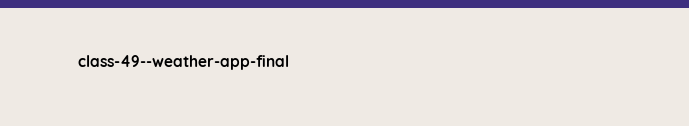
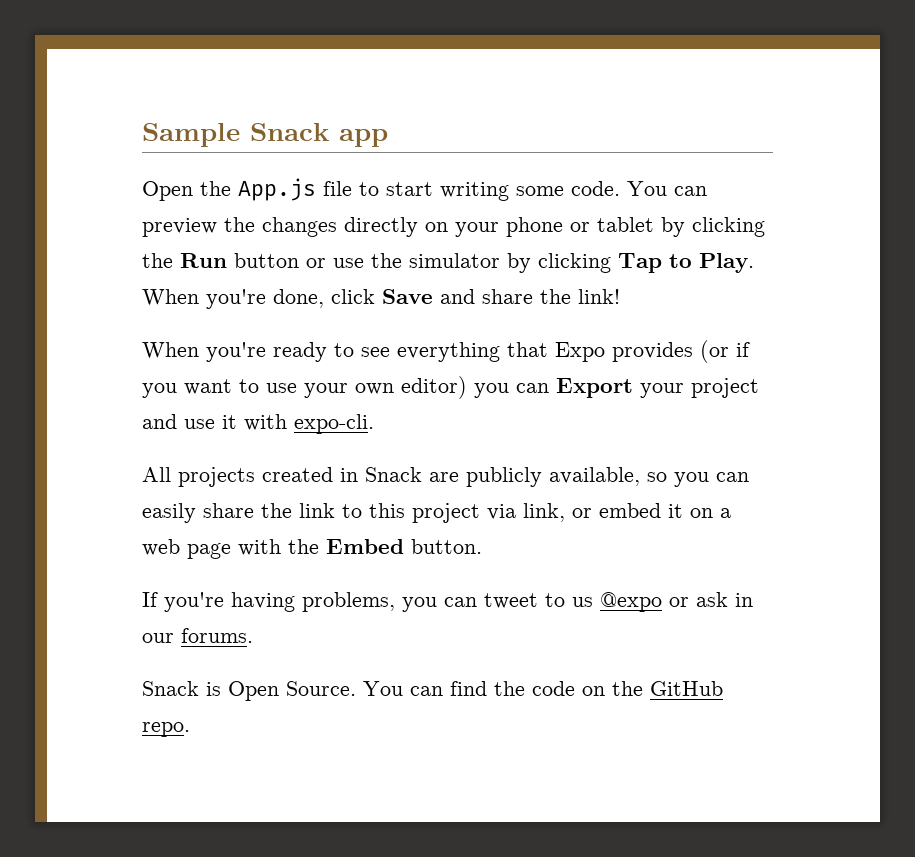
[78,55,289,70] class-49--weather-app-final -> [142,123,388,147] [142,178,707,201] [142,217,765,237] [142,253,754,273] [142,289,620,309] [142,340,750,363] [142,376,759,399] [142,414,374,434] [142,467,749,487] [142,503,731,523] [142,539,482,559] [142,592,753,612] [142,628,253,643] [142,681,723,701] [142,722,190,737] Sample Snack app // Open the App.js file to start writing some code. You can preview the changes directly on your phone or tablet by clicking the Run button or use the simulator by clicking Tap to Play. When you're done, click Save and share the link! // When you're ready to see everything that Expo provides (or if you want to use your own editor) you can Export your project and use it with expo-cli. // All projects created in Snack are publicly available, so you can easily share the link to this project via link, or embed it on a web page with the Embed button. // If you're having problems, you can tweet to us @expo or ask in our forums. // Snack is Open Source. You can find the code on the GitHub repo.

